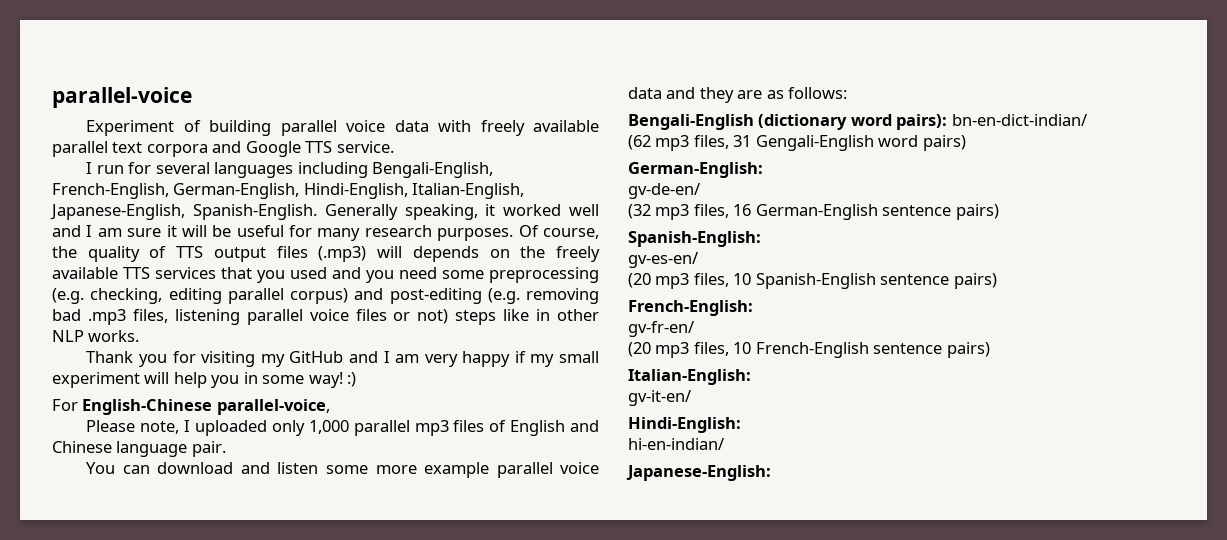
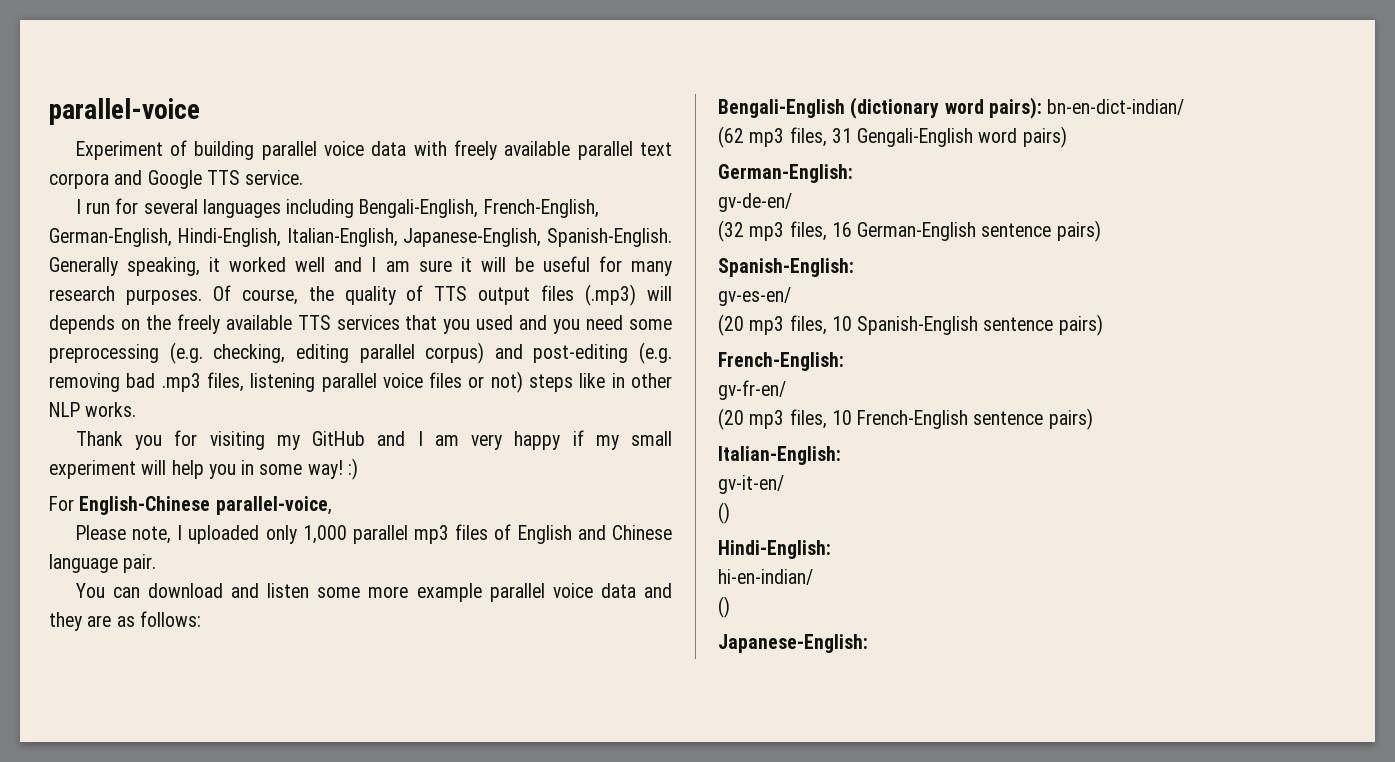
(691, 398) none -> [718,502,730,524] // ()
(724, 444) none -> [718,596,730,618] // ()

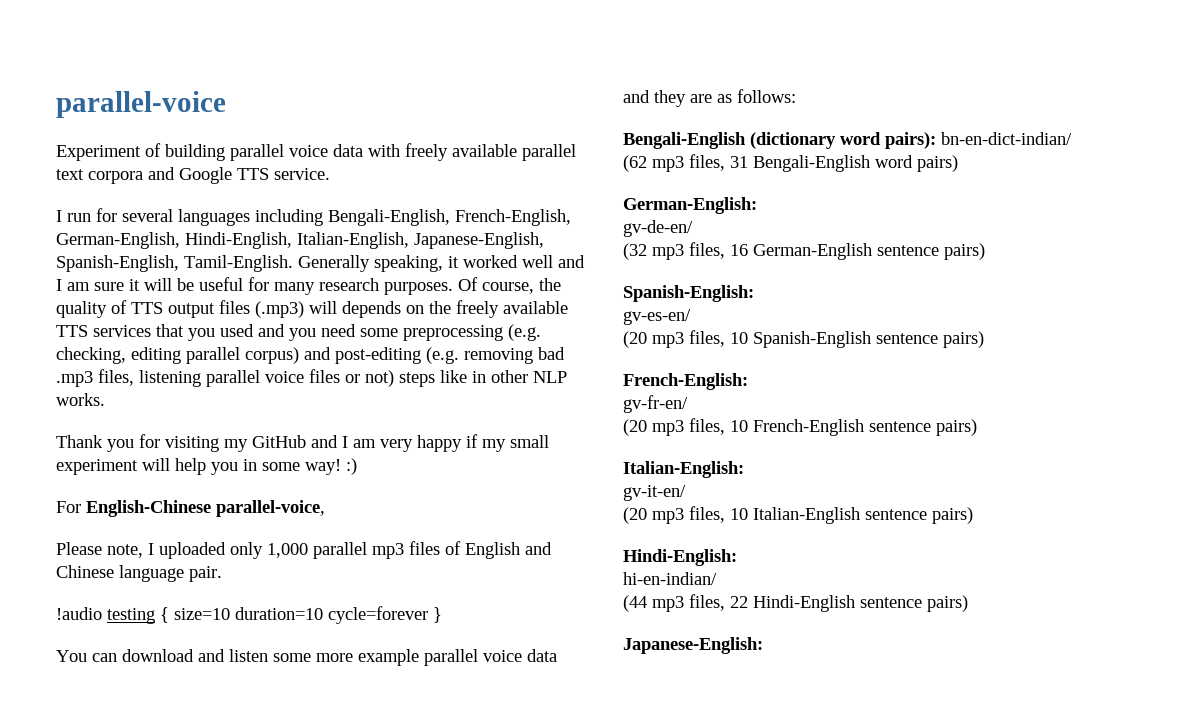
[547,228,672,247] Spanish-English. -> [56,255,293,272] Spanish-English, Tamil-English.
(157, 563) none -> [56,606,442,624] // !audio testing { size=10 duration=10 cycle=forever }
[857,128,974,147] Gengali-English -> [753,155,870,172] Bengali-English
[718,502,730,524] [718,540,831,559] [718,569,813,585] [718,596,730,618] () // Hindi-English: // hi-en-indian/ // () -> [623,506,973,524] [623,549,737,566] [623,572,717,585] [623,594,968,612] (20 mp3 files, 10 Italian-English sentence pairs) // Hindi-English: // hi-en-indian/ // (44 mp3 files, 22 Hindi-English sentence pairs)

